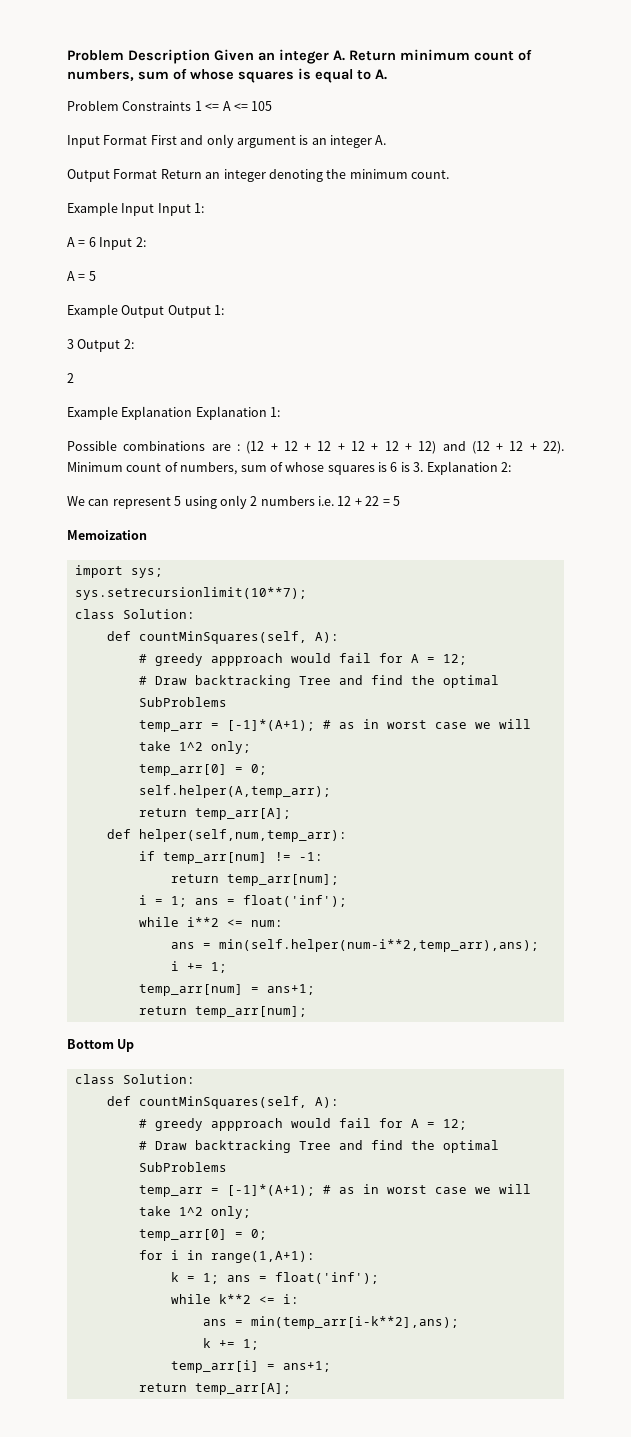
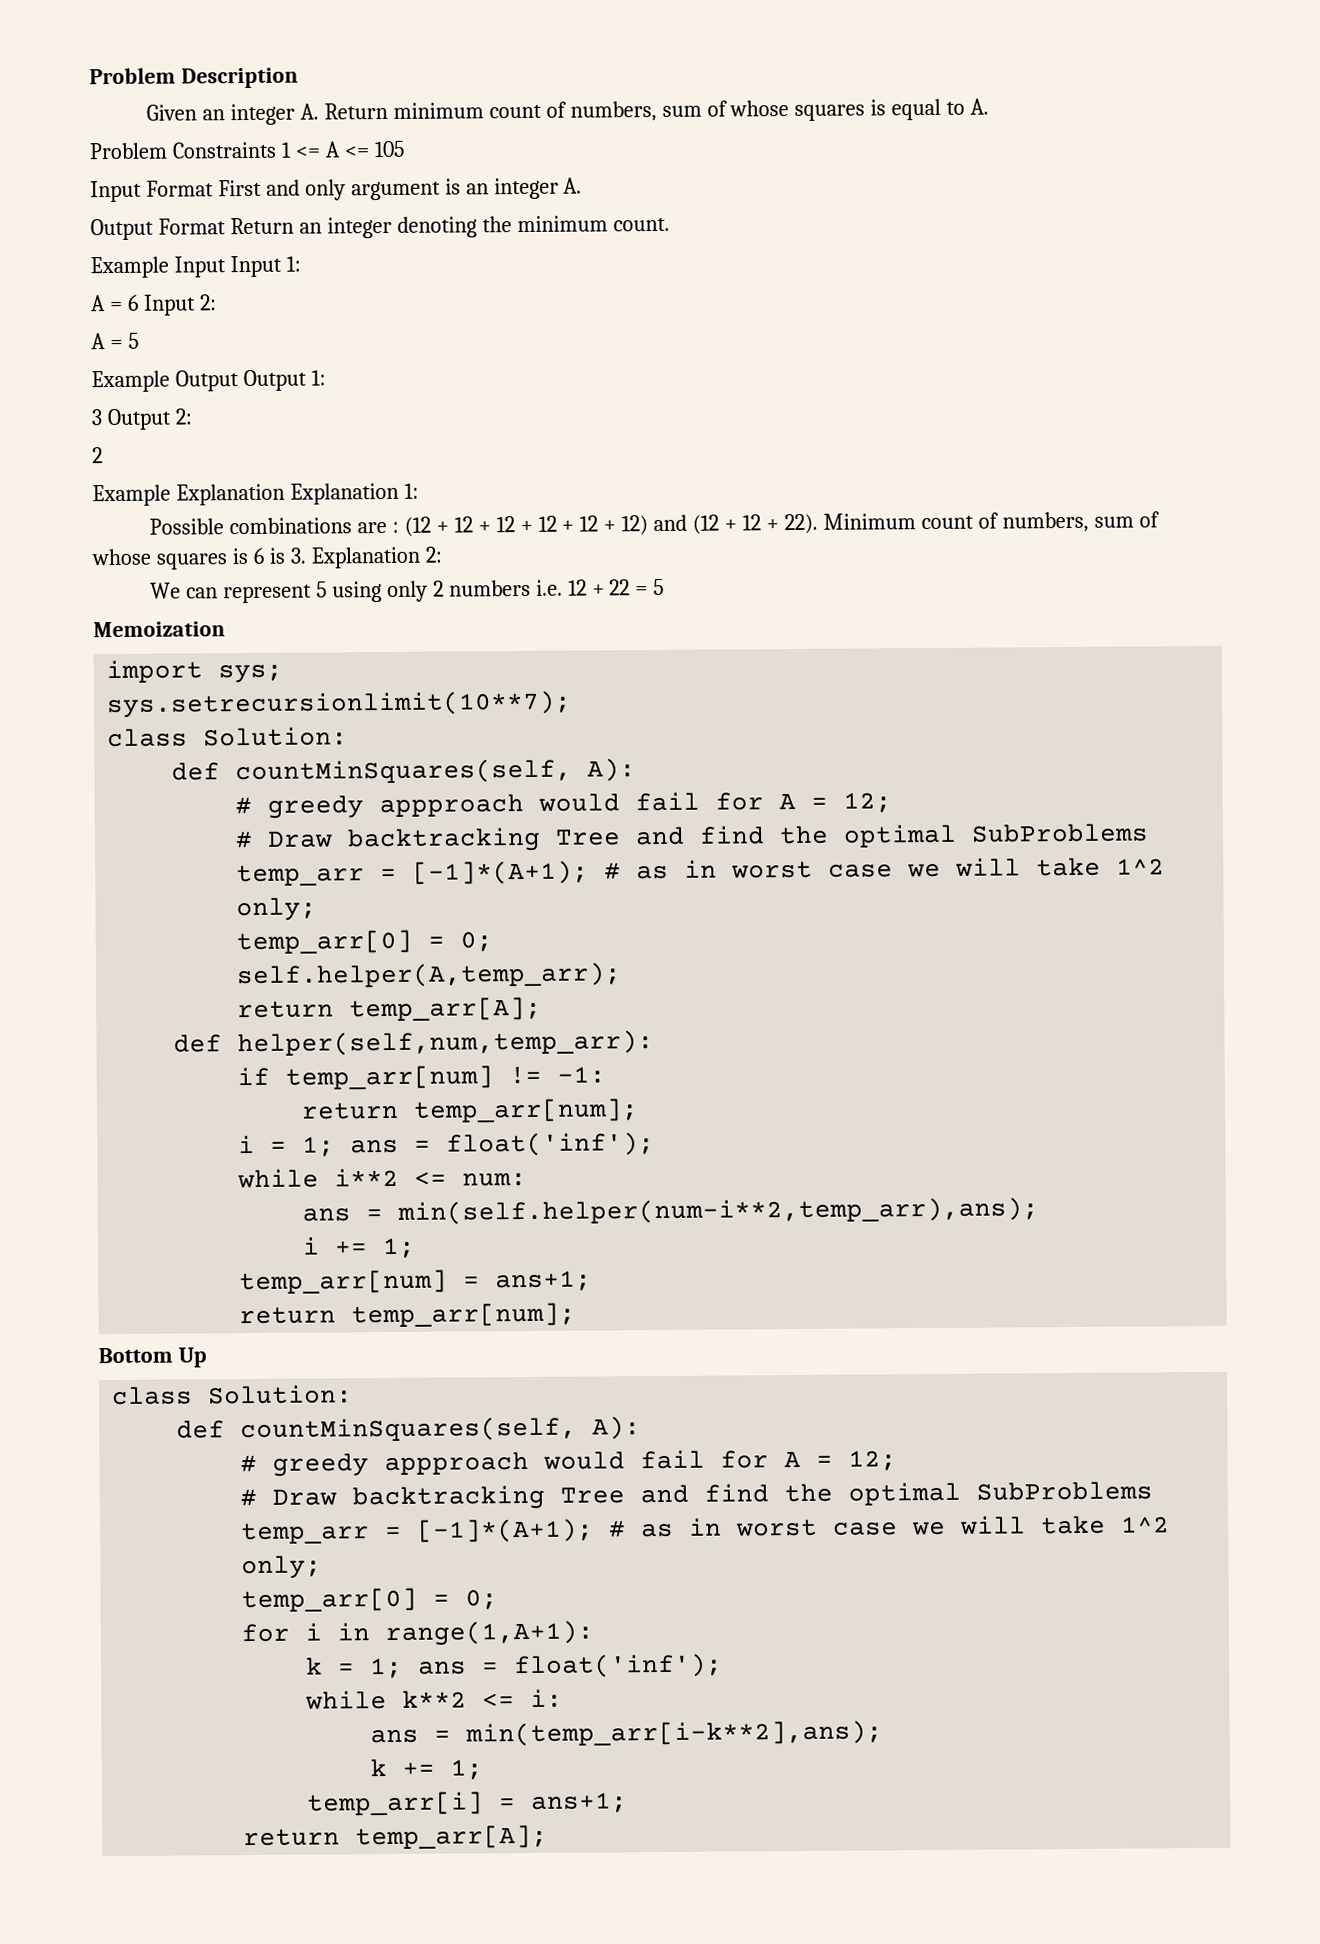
(210, 56) none -> (298, 78) //

